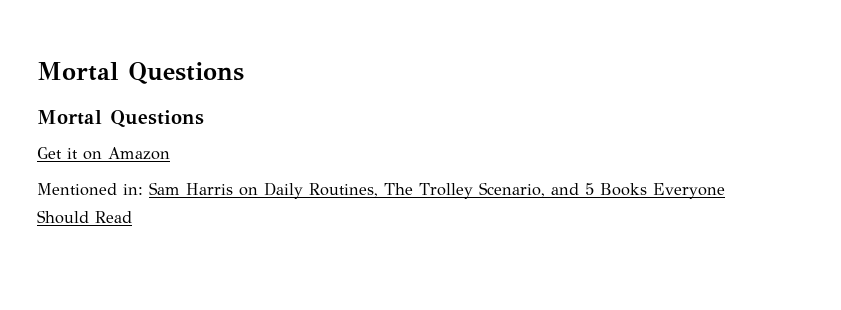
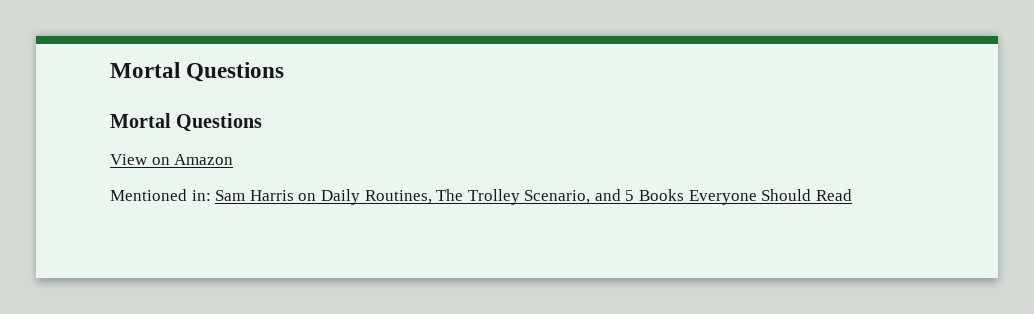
[37,147,78,159] Get it -> [110,154,148,165] View

